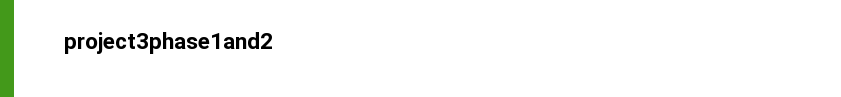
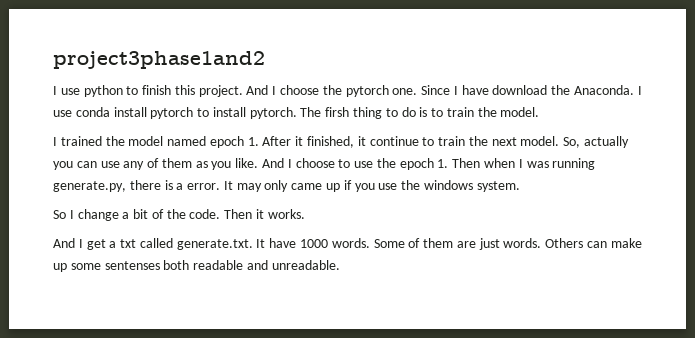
(273, 43) none -> [53,85,642,97] [53,107,540,119] [53,136,630,148] [53,158,596,170] [53,180,520,192] [53,209,305,221] [53,238,642,250] [53,260,340,272] // I use python to finish this project. And I choose the pytorch one. Since I have download the Anaconda. I use conda install pytorch to install pytorch. The firsh thing to do is to train the model. // I trained the model named epoch 1. After it finished, it continue to train the next model. So, actually you can use any of them as you like. And I choose to use the epoch 1. Then when I was running generate.py, there is a error. It may only came up if you use the windows system. // So I change a bit of the code. Then it works. // And I get a txt called generate.txt. It have 1000 words. Some of them are just words. Others can make up some sentenses both readable and unreadable.

